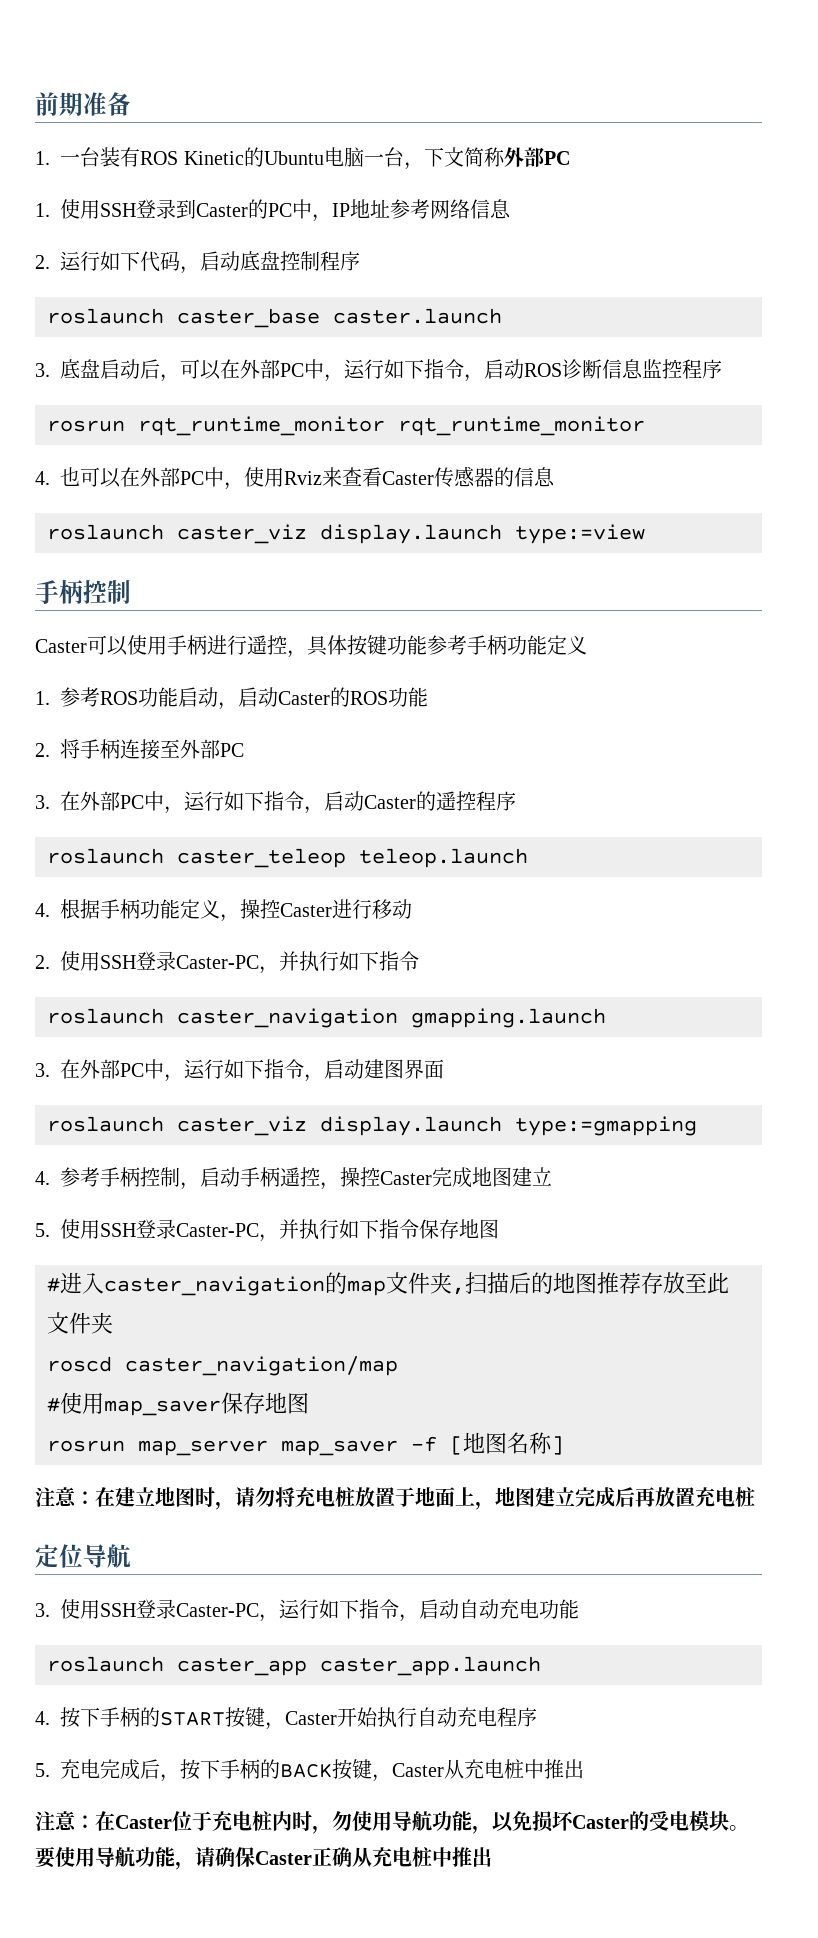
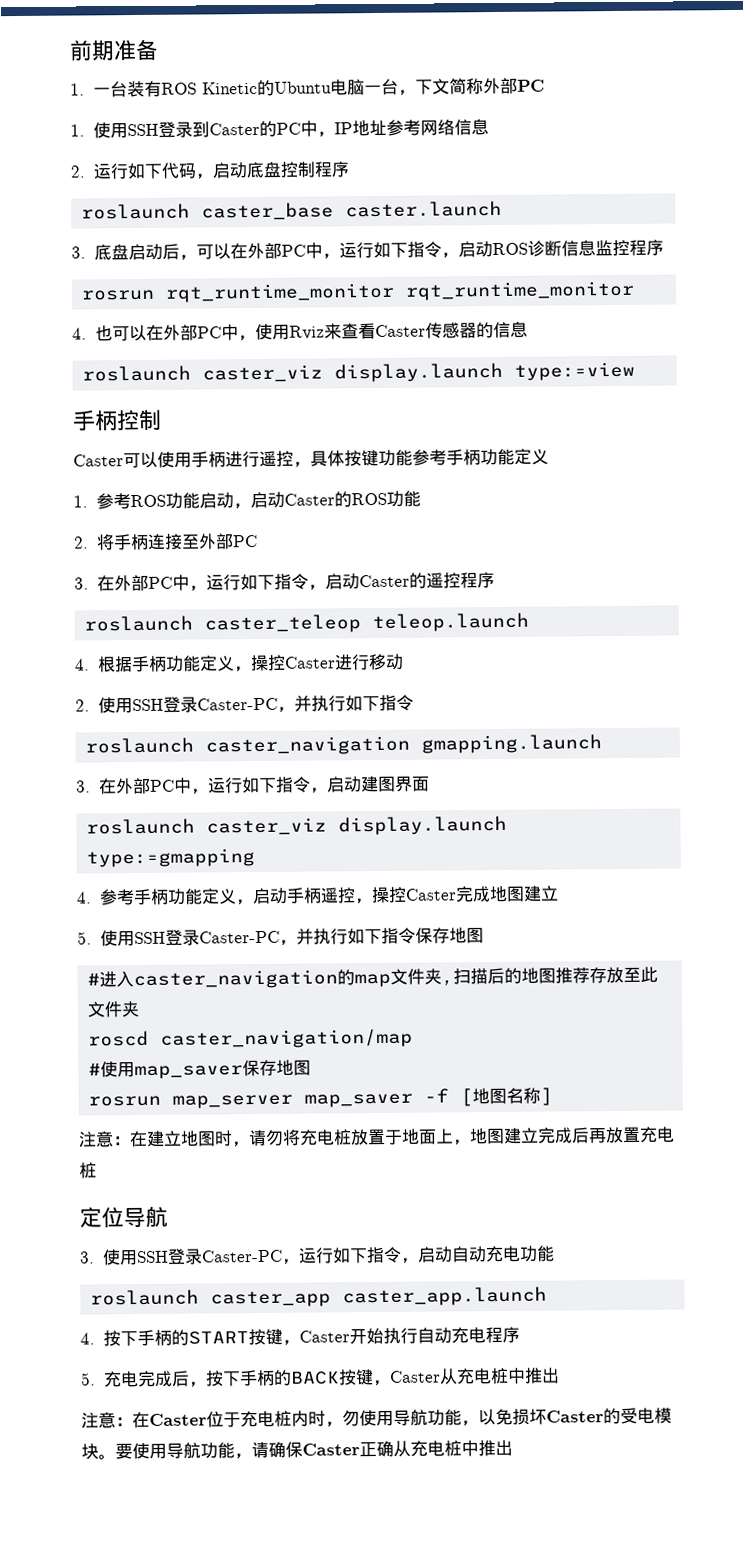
[140,1167,181,1187] 控制 -> [166,888,237,905] 功能定义

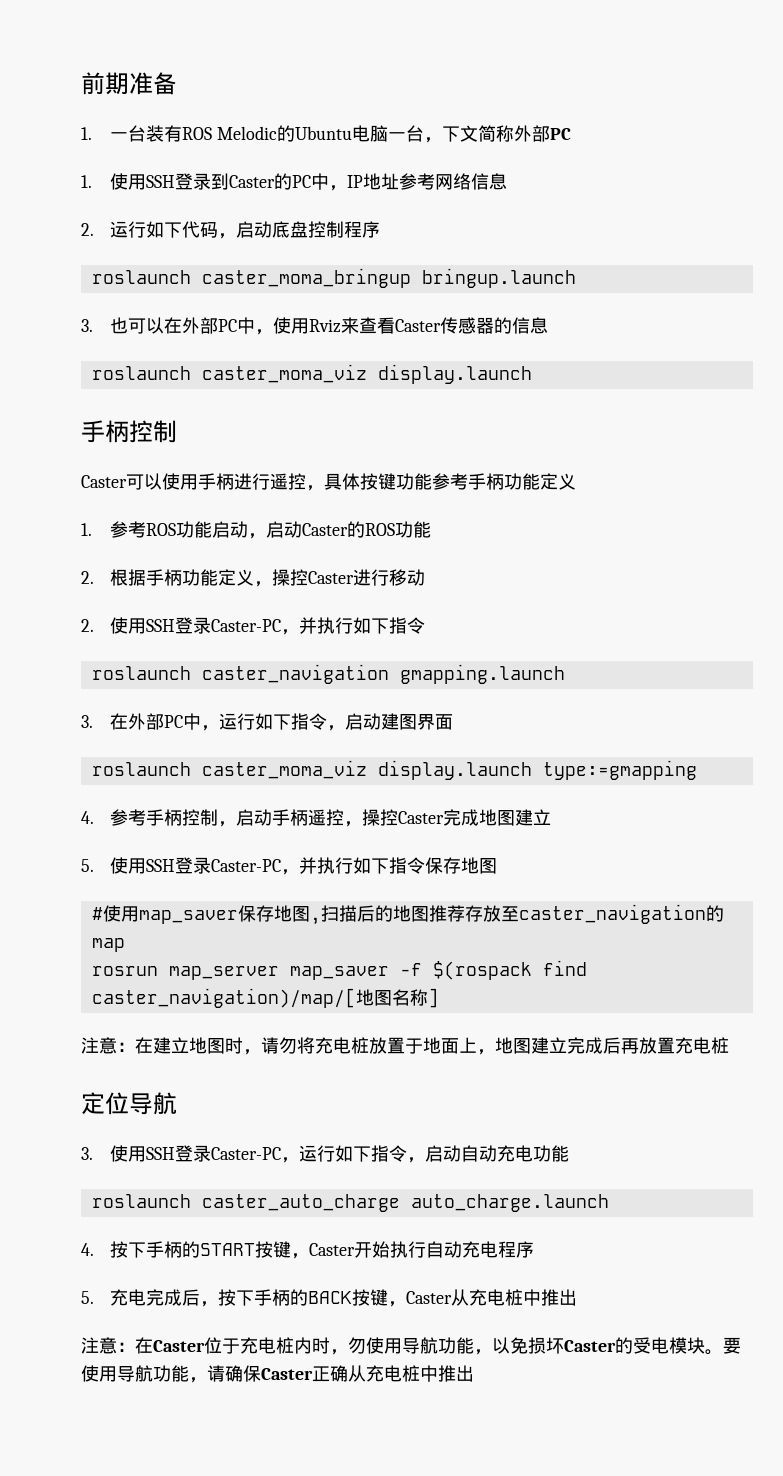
[201,81,258,95] Kinetic -> [216,126,277,140] Melodic
[201,200,503,221] [71,239,664,261] [81,280,636,303] [72,327,87,340] caster_base caster.launch // 3.底盘启动后，可以在外部PC中，运行如下指令，启动ROS诊断信息监控程序 // rosrun rqt_runtime_monitor rqt_runtime_monitor // 4. -> [201,268,576,288] [81,319,93,332] caster_moma_bringup bringup.launch // 3.
[202,361,636,383] caster_viz display.launch type:=view -> [201,364,532,384] caster_moma_viz display.launch
[95,533,258,551] [74,572,495,592] [84,612,530,634] [75,658,90,671] 将手柄连接至外部PC // 3.在外部PC中，运行如下指令，启动Caster的遥控程序 // roslaunch caster_teleop teleop.launch // 4. -> (94, 577) none
[206,817,328,836] caster_viz -> [201,760,367,779] caster_moma_viz
[166,888,237,905] 功能定义 -> [182,809,219,826] 控制
[99,968,443,990] 进入caster_navigation的map文件夹 -> [102,905,310,924] 使用map_saver保存地图
[640,966,659,983] [87,1001,141,1018] [88,1028,414,1049] [88,1059,312,1080] 此文件夹 // roscd caster_navigation/map // #使用map_saver保存地图 -> [518,904,724,924] [91,938,125,952] caster_navigation的map
[460,1088,474,1107] [ -> [432,960,587,980] [91,988,356,1008] $(rospack find caster_navigation)/map/[
[210,1286,548,1308] caster_app caster_app.launch -> [201,1194,609,1212] caster_auto_charge auto_charge.launch

